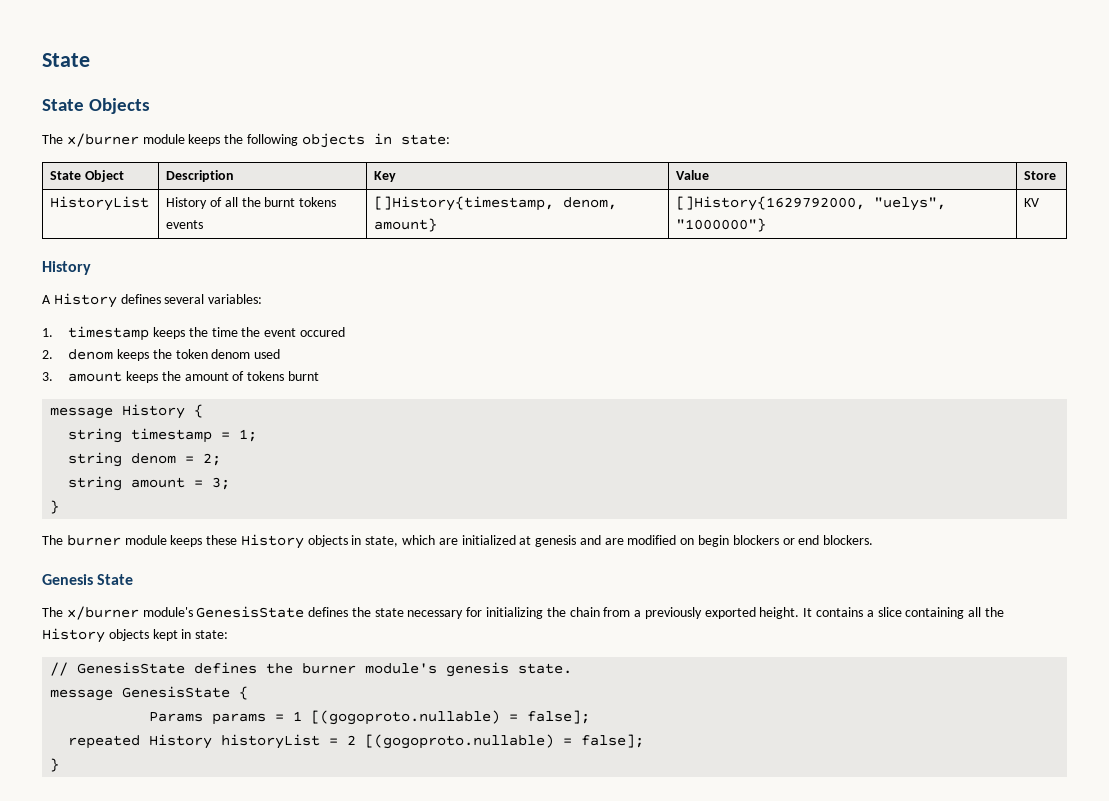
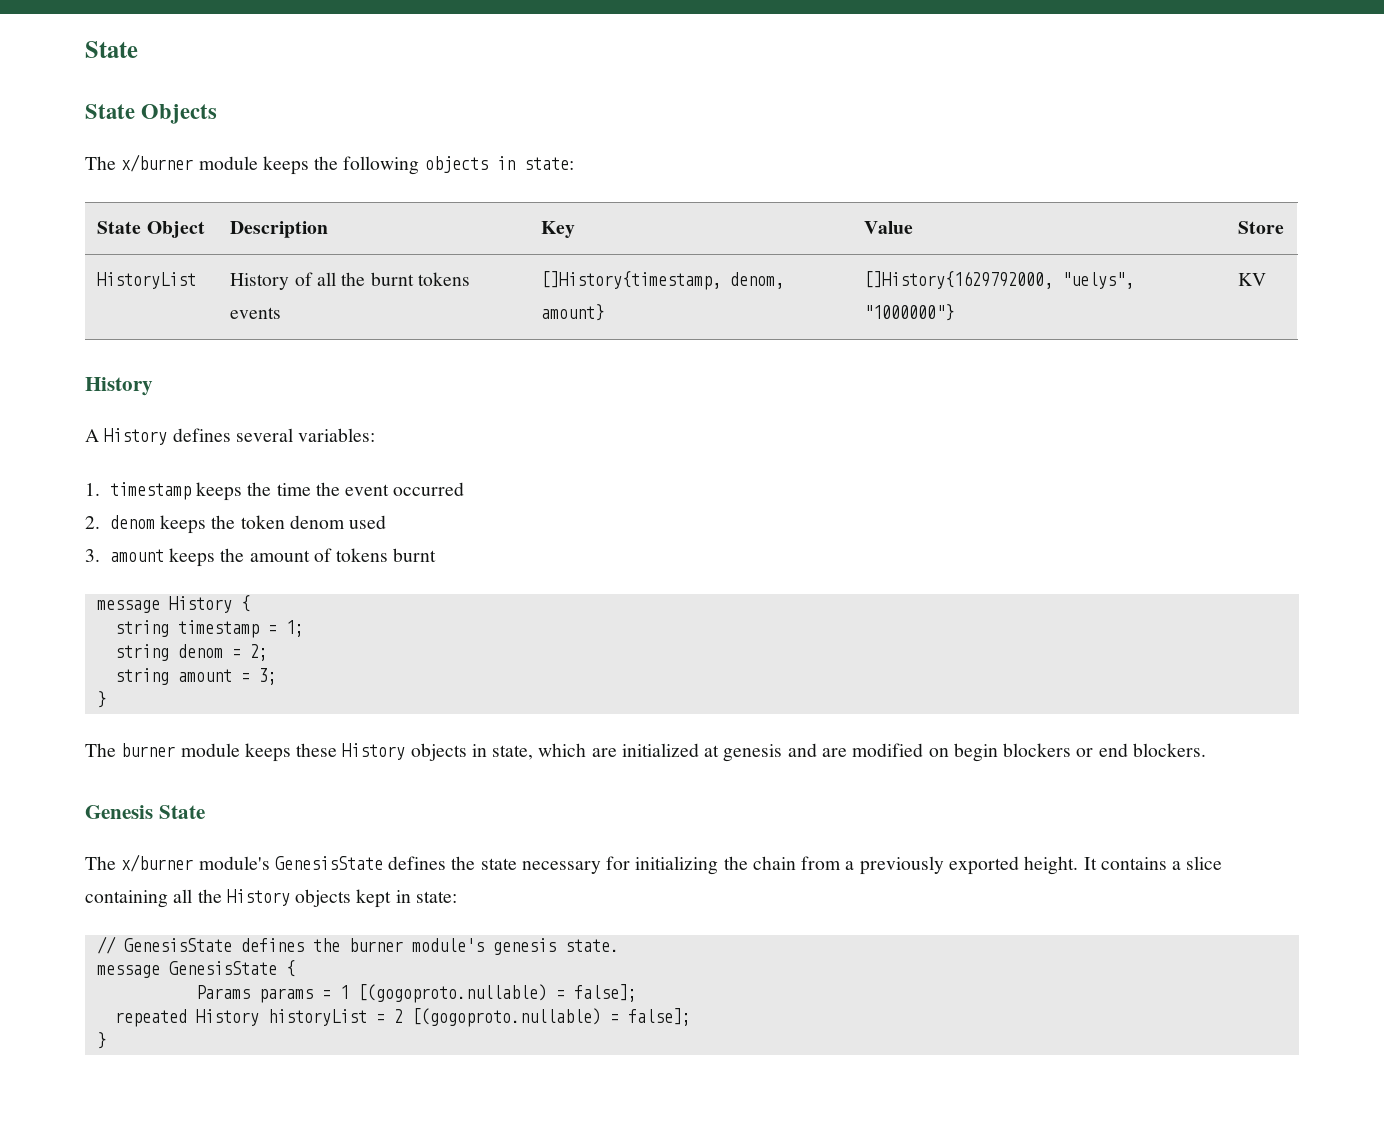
[299,327,345,337] occured -> [393,482,465,496] occurred

